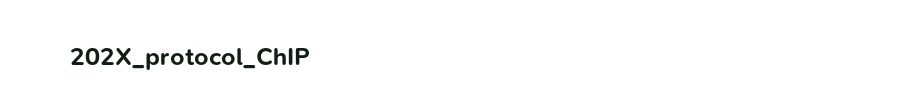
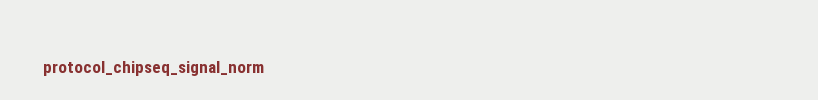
[70,47,310,70] 202X_protocol_ChIP -> [43,61,264,76] protocol_chipseq_signal_norm

